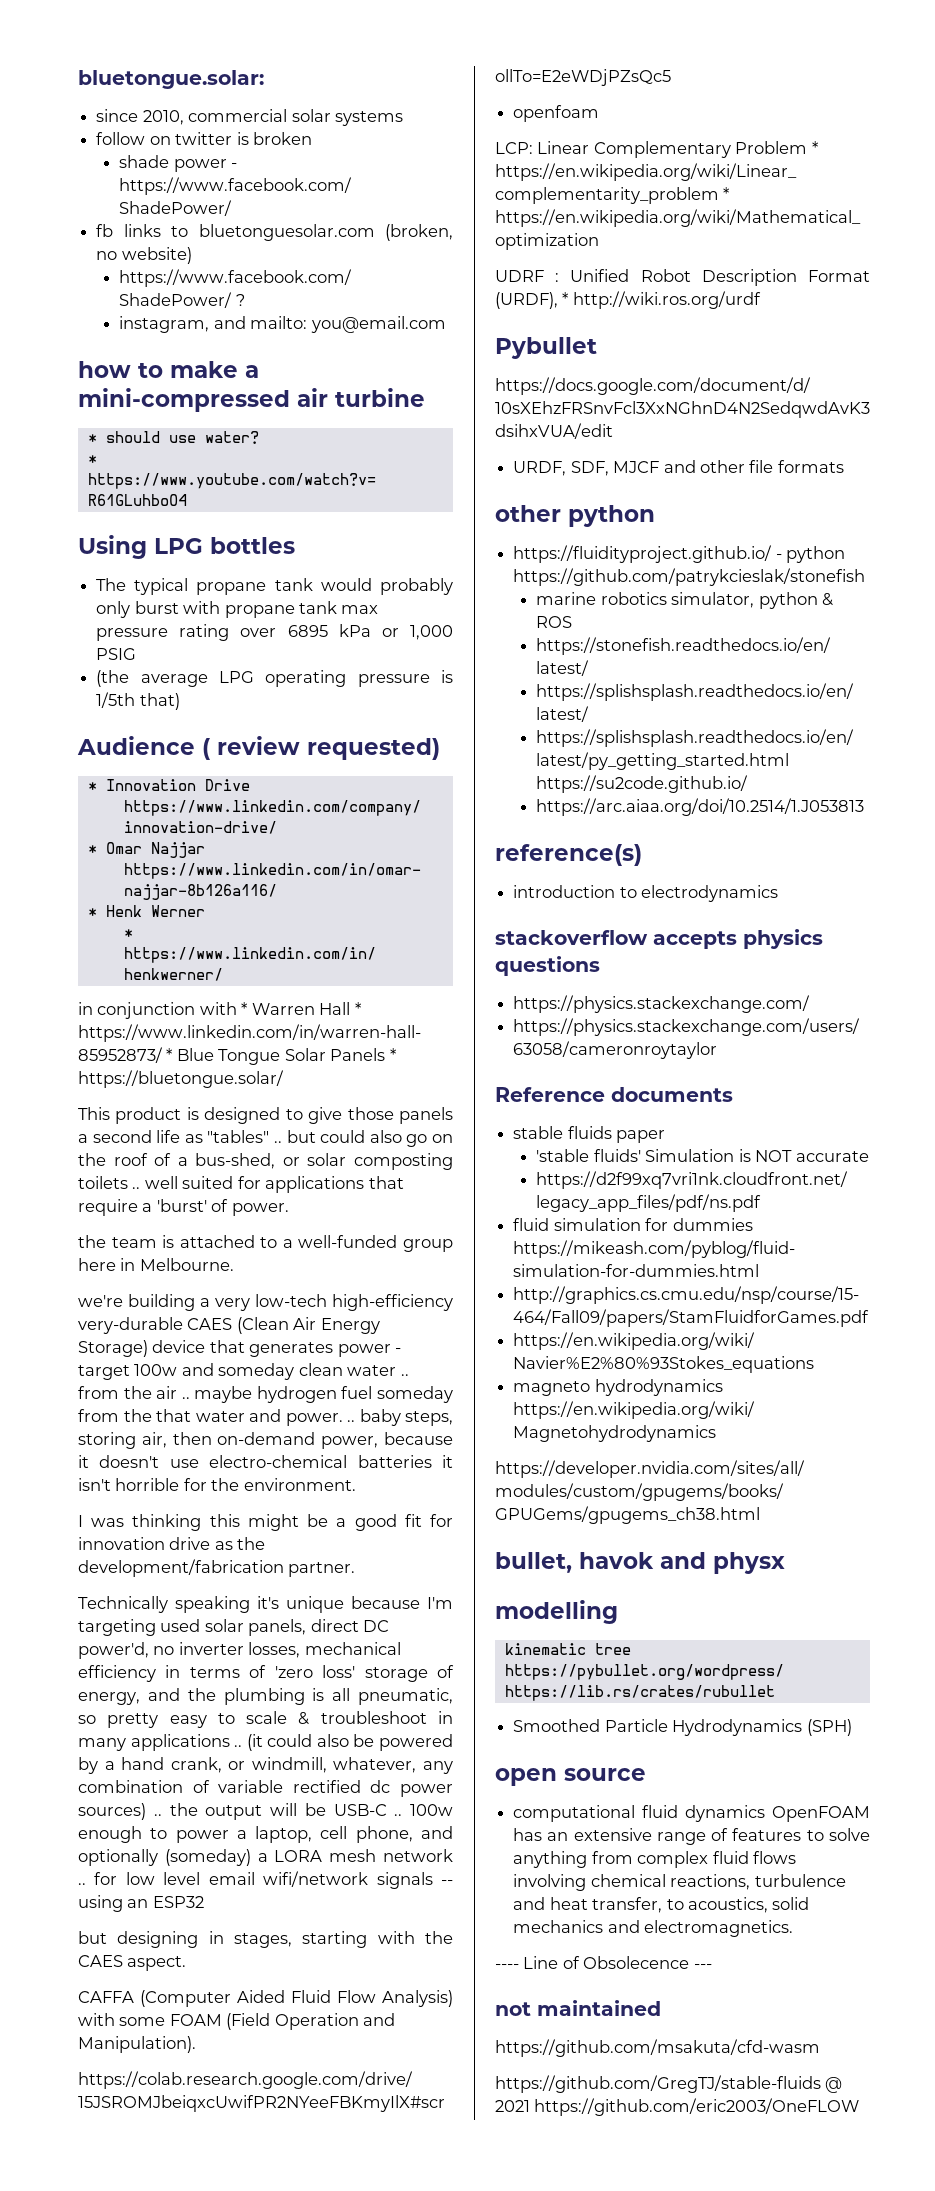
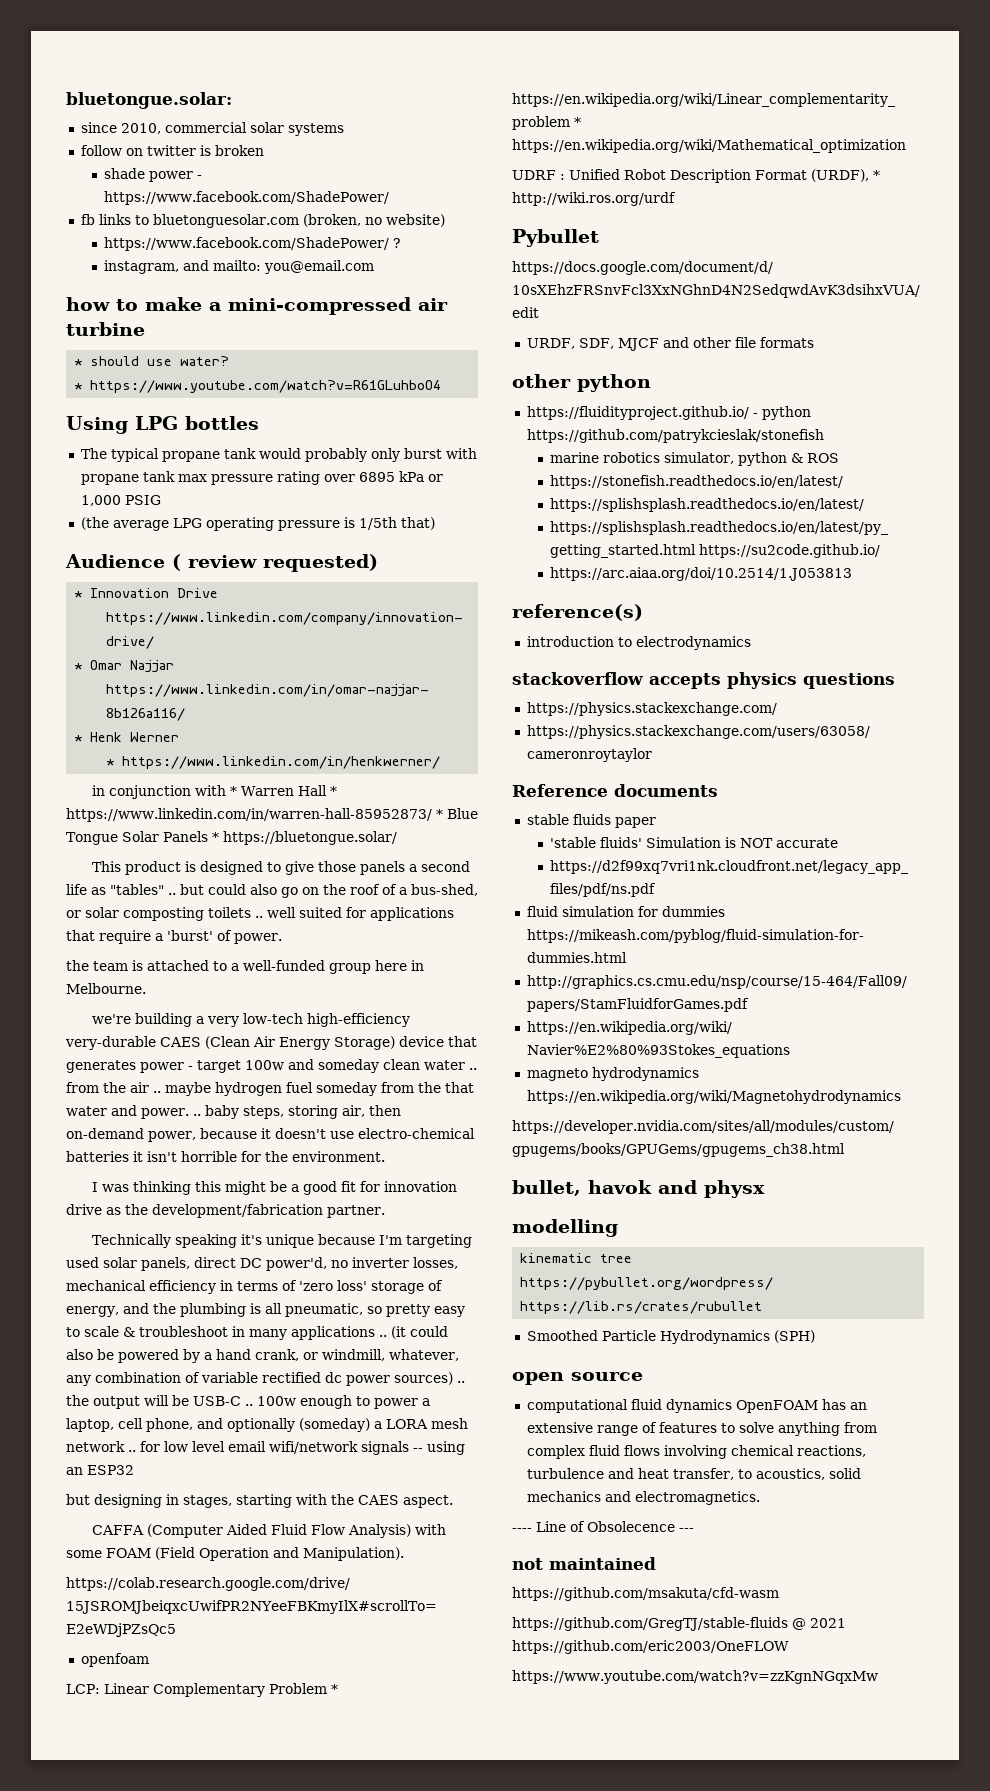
(860, 2107) none -> [512,1670,878,1684] // https://www.youtube.com/watch?v=zzKgnNGqxMw

